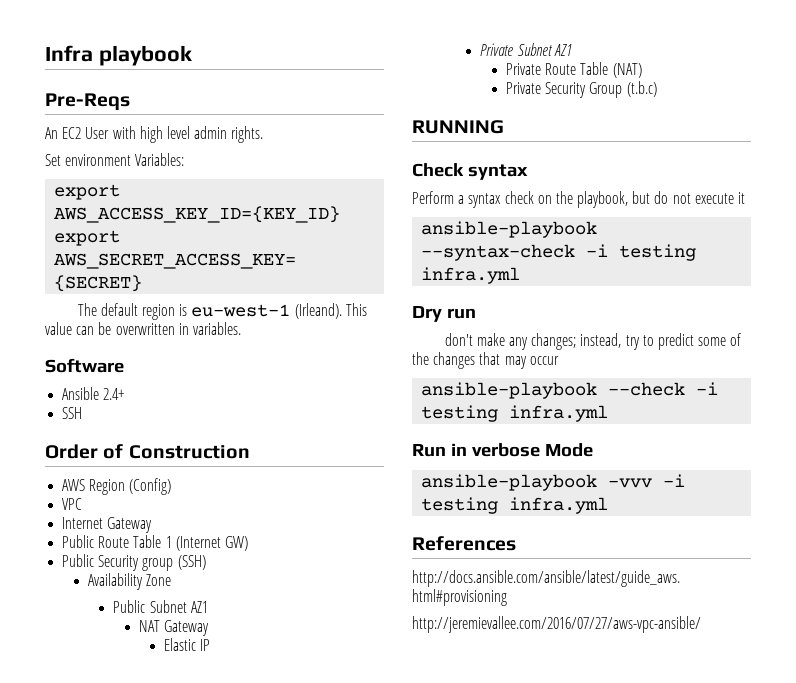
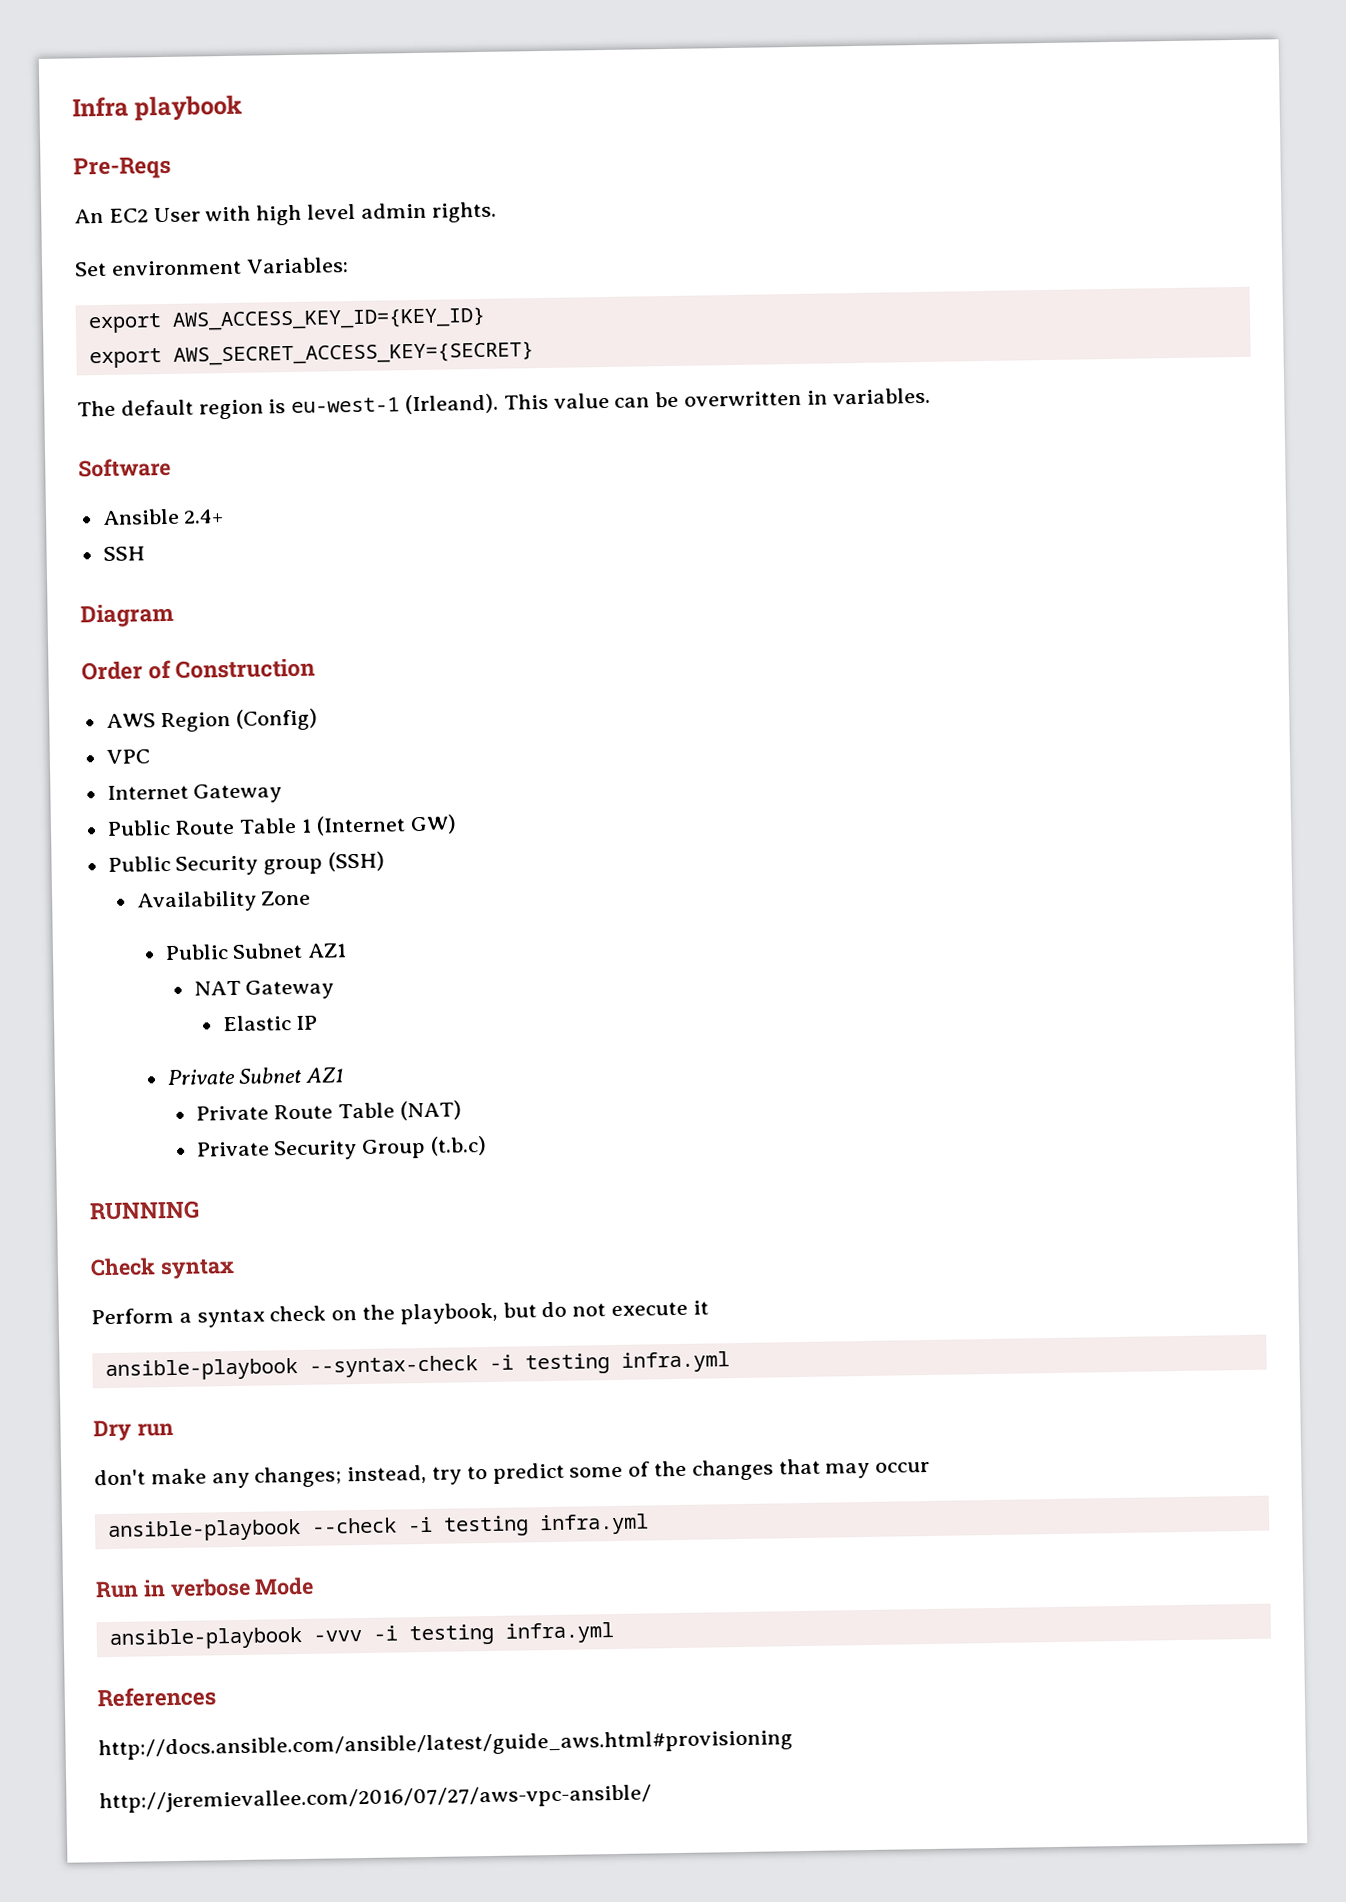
(83, 413) none -> [80,602,174,628] // Diagram

